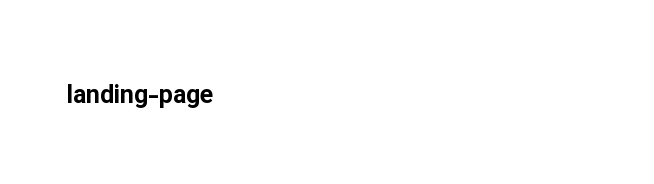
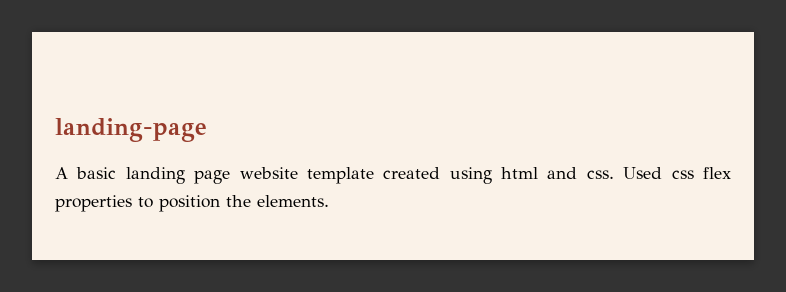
(213, 96) none -> [55,167,731,184] [55,195,329,212] // A basic landing page website template created using html and css. Used css flex properties to position the elements.

